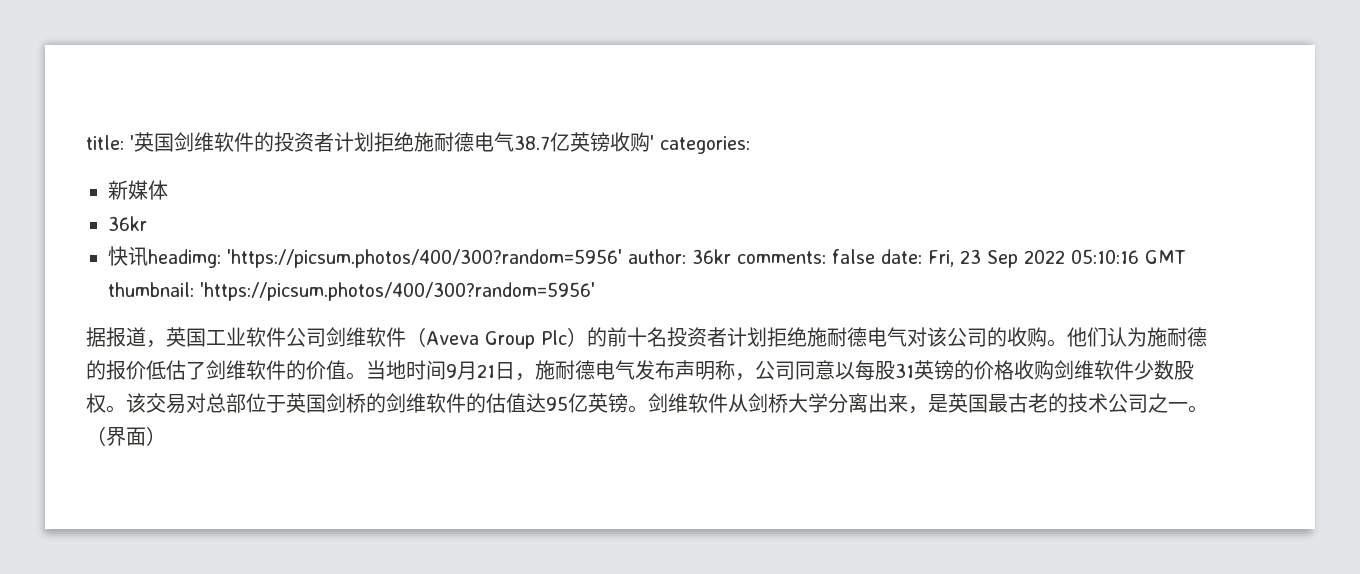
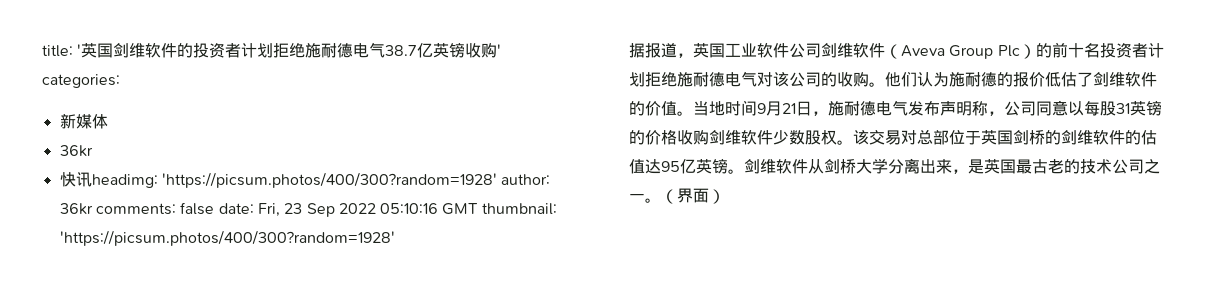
[227,249,622,268] 'https://picsum.photos/400/300?random=5956' -> [161,172,497,188] 'https://picsum.photos/400/300?random=1928'
[200,282,595,301] 'https://picsum.photos/400/300?random=5956' -> [59,230,395,246] 'https://picsum.photos/400/300?random=1928'

